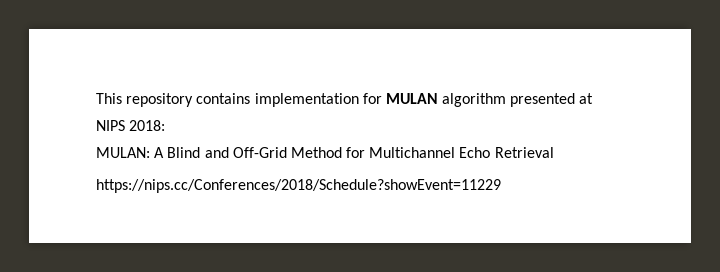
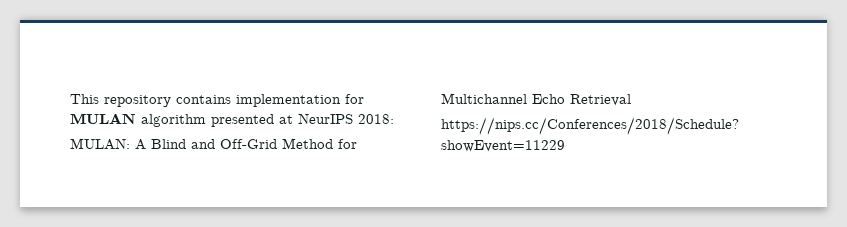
[96,120,125,131] NIPS -> [298,113,353,124] NeurIPS

